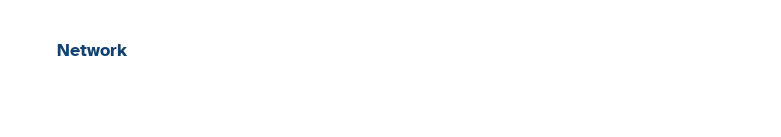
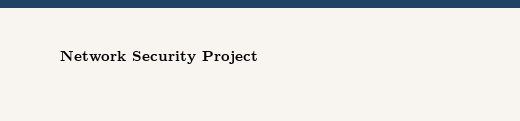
(128, 50) none -> [132,51,258,64] Security Project

